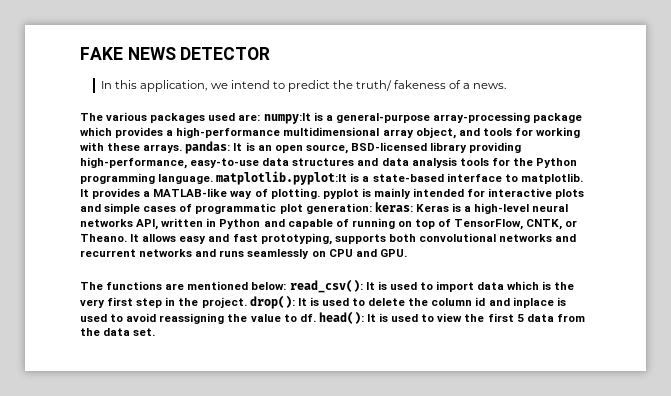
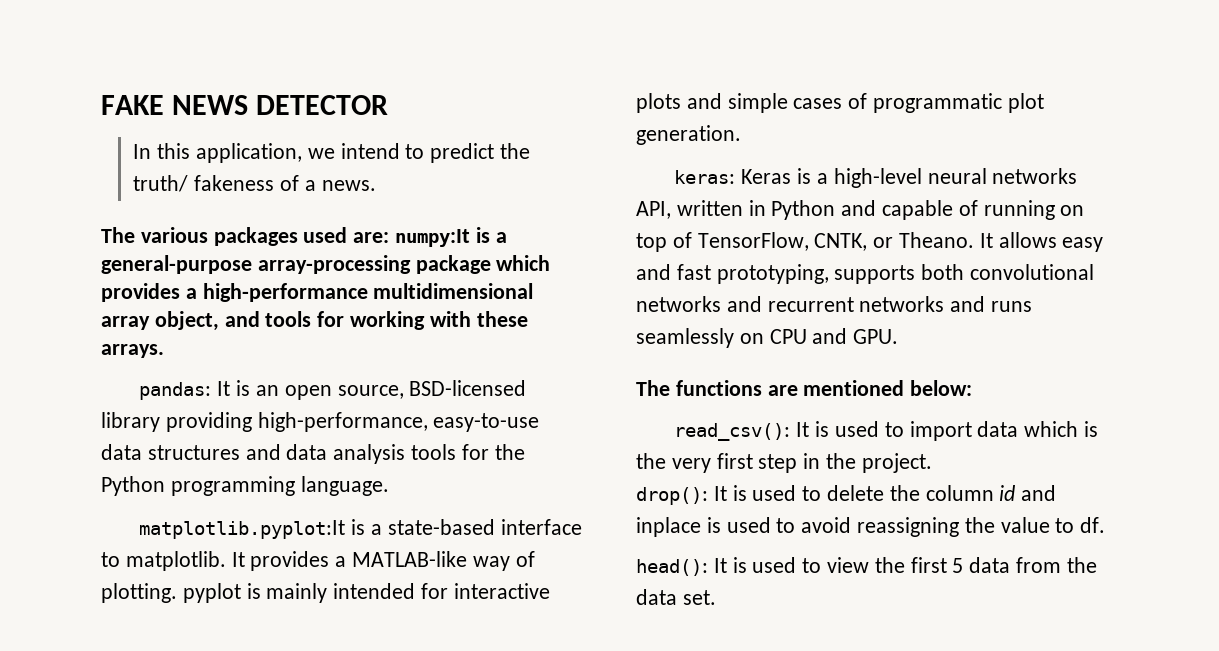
(183, 148) none -> (164, 351) //
(214, 179) none -> (389, 486) //
[305,203,372,214] generation: -> [636,125,741,145] generation. //
(287, 286) none -> (973, 388) //
(247, 302) none -> (932, 463) //
(316, 318) none -> (1106, 525) //

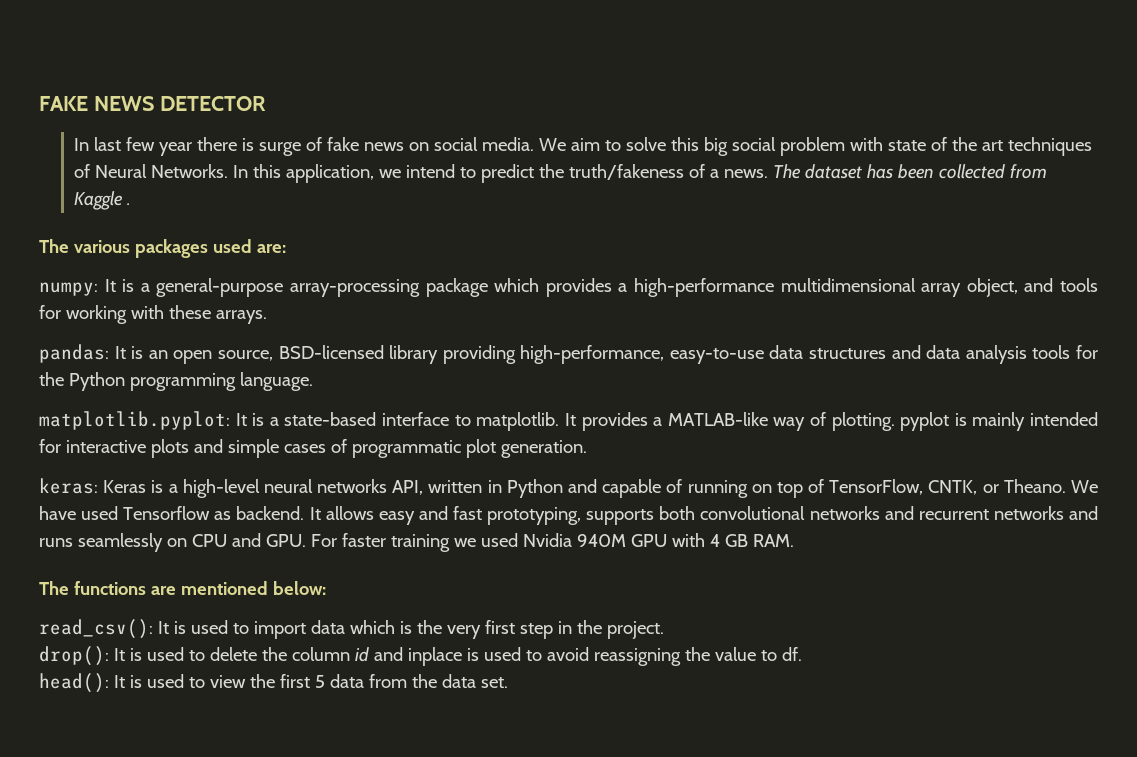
(152, 151) none -> [94,137,1092,156] [74,164,249,178] last few year there is surge of fake news on social media. We aim to solve this big social problem with state of the art techniques of Neural Networks. In
[133,175,275,192] truth/ fakeness -> [568,164,684,180] truth/fakeness
(376, 185) none -> [772,164,1047,179] [74,191,132,210] The dataset has been collected from Kaggle .
[395,229,471,247] numpy:It -> [39,279,116,296] // numpy: It
[139,520,346,539] matplotlib.pyplot:It -> [39,411,247,430] matplotlib.pyplot: It
(975, 240) none -> [1070,480,1098,493] [39,506,305,520] We have used Tensorflow as backend.
(899, 336) none -> [310,533,794,552] For faster training we used Nvidia 940M GPU with 4 GB RAM.

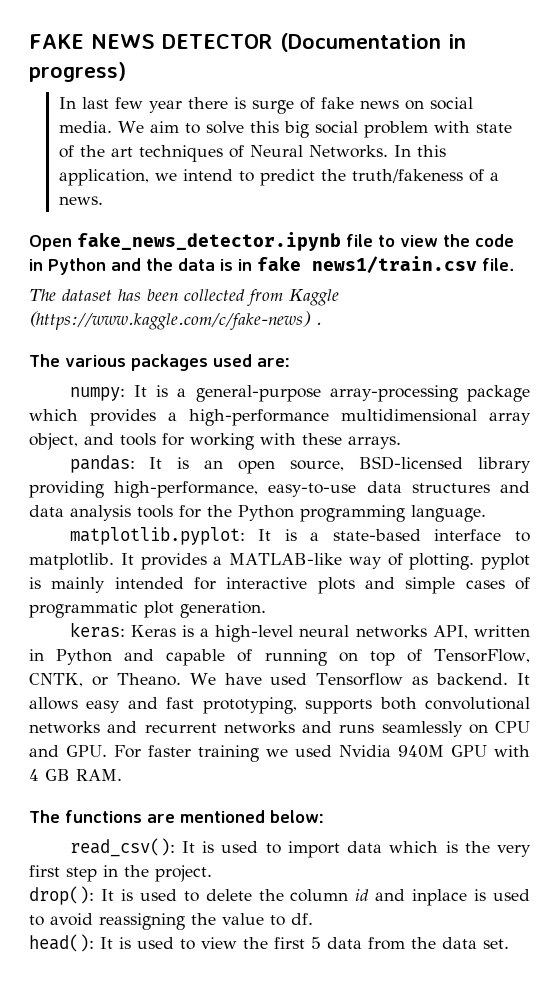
(266, 103) none -> [279,33,466,52] [29,62,126,82] (Documentation in progress)
(768, 173) none -> [29,232,514,251] [29,256,514,275] // Open fake_news_detector.ipynb file to view the code in Python and the data is in fake news1/train.csv file. //
(124, 200) none -> [29,311,311,330] (https://www.kaggle.com/c/fake-news)

